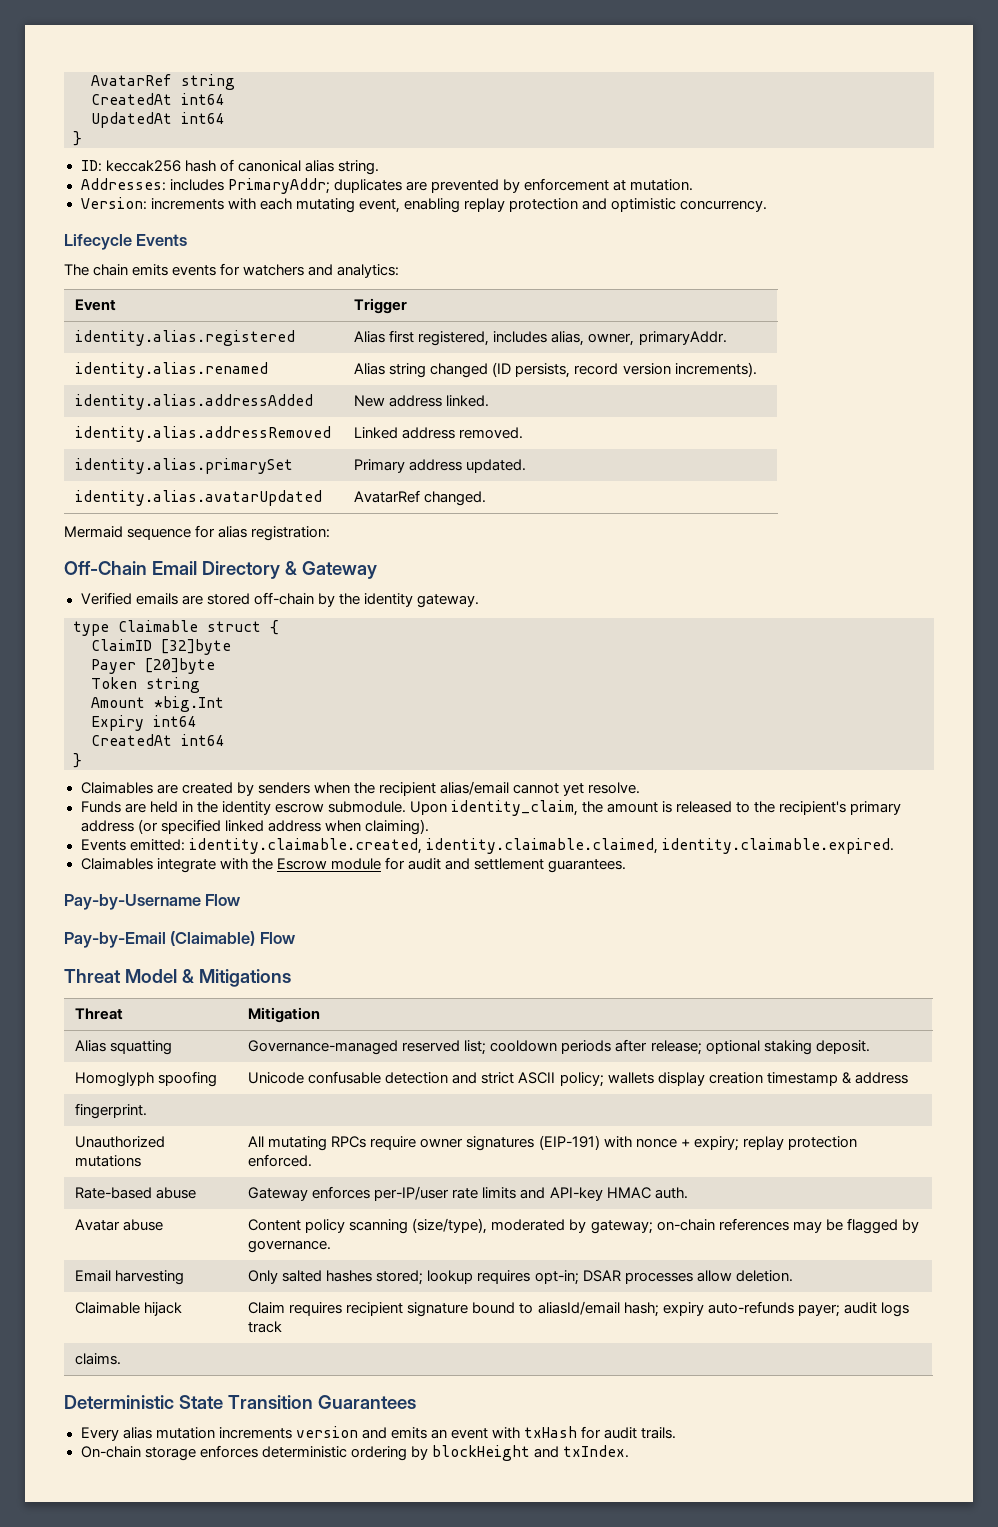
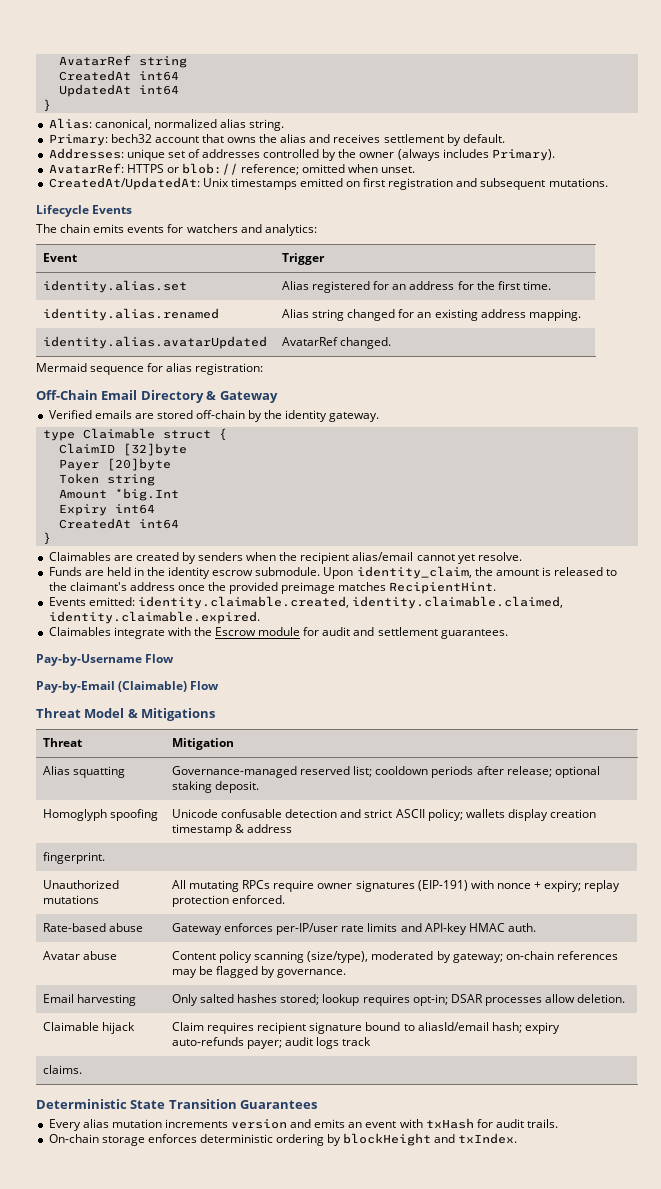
[80,159,379,175] [80,178,693,194] [80,197,768,213] ID: keccak256 hash of canonical alias string. // Addresses: includes PrimaryAddr; duplicates are prevented by enforcement at mutation. // Version: increments with each mutating event, enabling replay protection and optimistic concurrency. -> [48,118,285,131] [48,134,505,146] [48,148,555,161] [48,163,416,175] [48,177,608,190] Alias: canonical, normalized alias string. // Primary: bech32 account that owns the alias and receives settlement by default. // Addresses: unique set of addresses controlled by the owner (always includes Primary). // AvatarRef: HTTPS or blob:// reference; omitted when unset. // CreatedAt/UpdatedAt: Unix timestamps emitted on first registration and subsequent mutations.
[75,330,296,346] [354,330,727,346] [75,362,269,378] [354,362,757,378] [75,394,314,410] [354,395,490,407] [75,426,332,442] [354,427,524,439] [75,458,294,474] [354,459,527,473] identity.alias.registered | Alias first registered, includes alias, owner, primaryAddr. // identity.alias.renamed | Alias string changed (ID persists, record version increments). // identity.alias.addressAdded | New address linked. // identity.alias.addressRemoved | Linked address removed. // identity.alias.primarySet | Primary address updated. -> [43,280,188,293] [282,281,551,293] [43,308,220,321] [282,309,581,321] identity.alias.set | Alias registered for an address for the first time. // identity.alias.renamed | Alias string changed for an existing address mapping.
[779,801,902,815] [80,819,429,835] recipient's primary address (or specified linked address when claiming). -> [69,582,497,594] claimant's address once the provided preimage matches RecipientHint.

